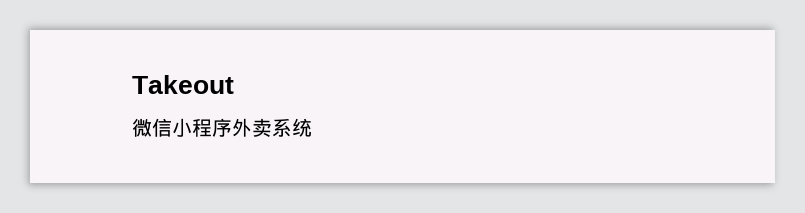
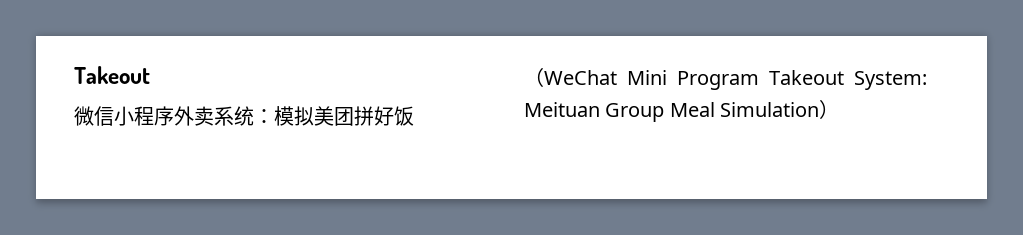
(312, 127) none -> [254,106,414,126] [524,67,927,90] [524,99,840,122] ：模拟美团拼好饭（WeChat Mini Program Takeout System: Meituan Group Meal Simulation）

